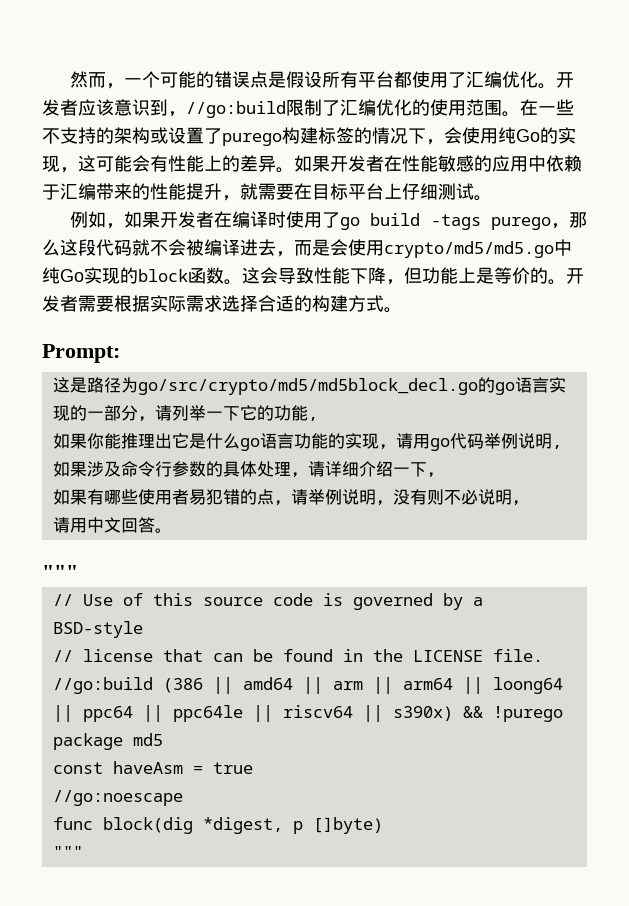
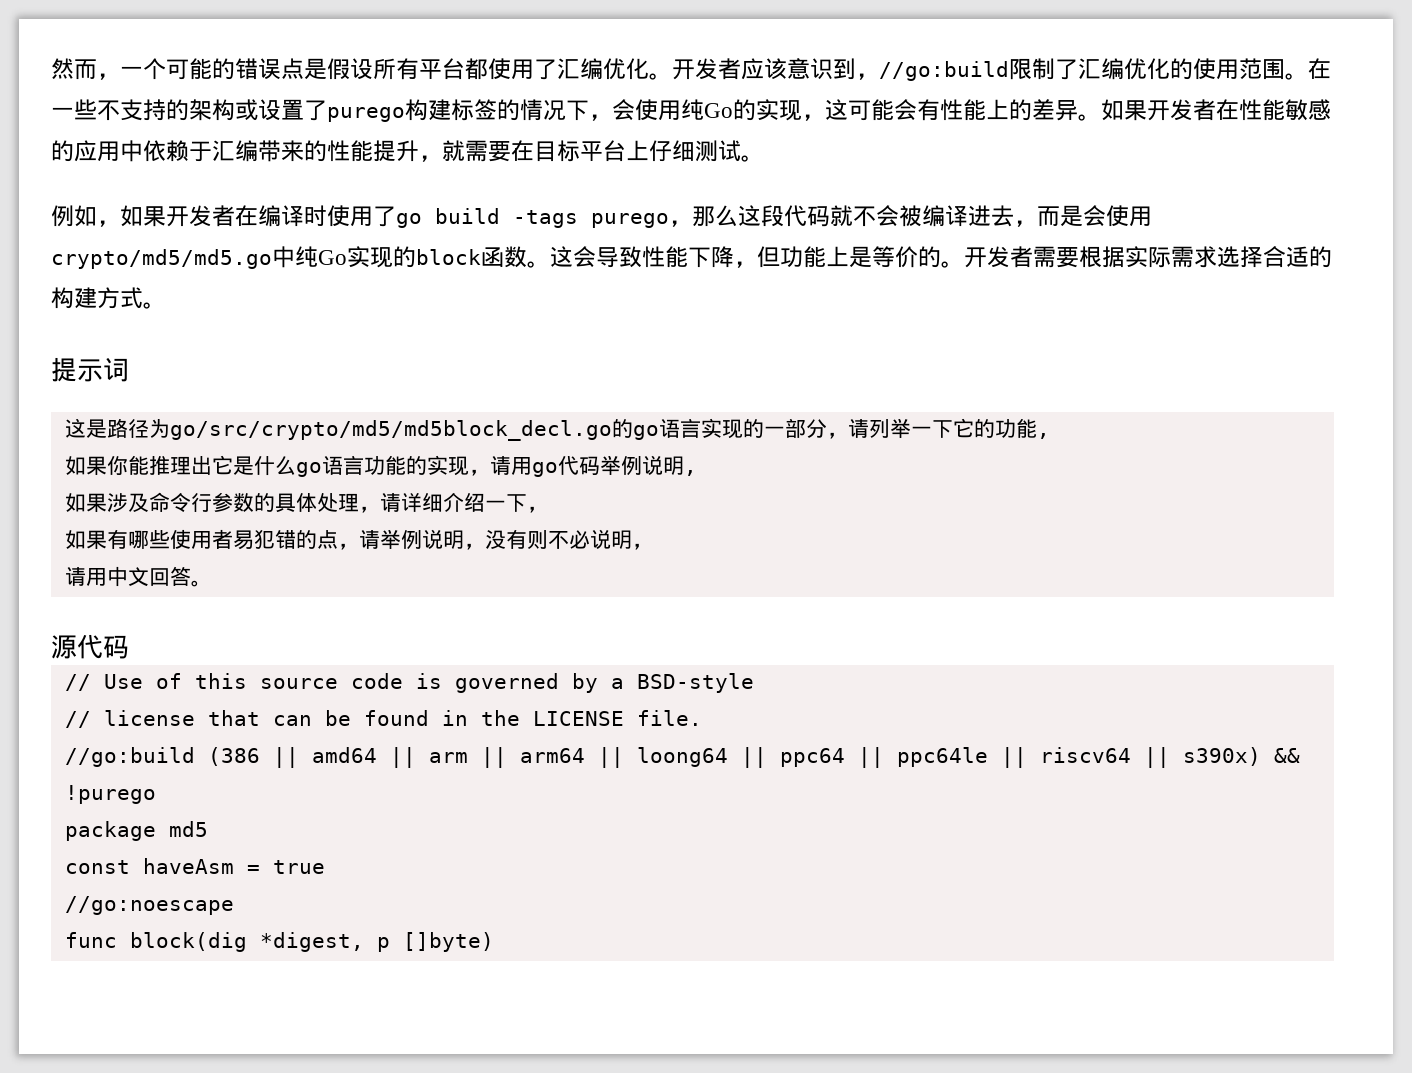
[42,344,120,363] Prompt: -> [51,357,129,382] 提示词
[42,565,78,579] """ -> [51,634,129,659] 源代码
[52,846,83,858] // """ -> (494, 942) none

